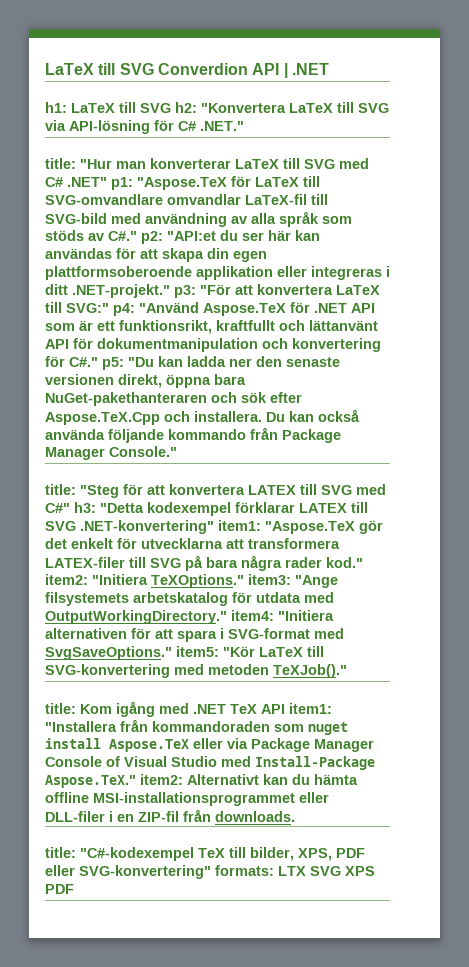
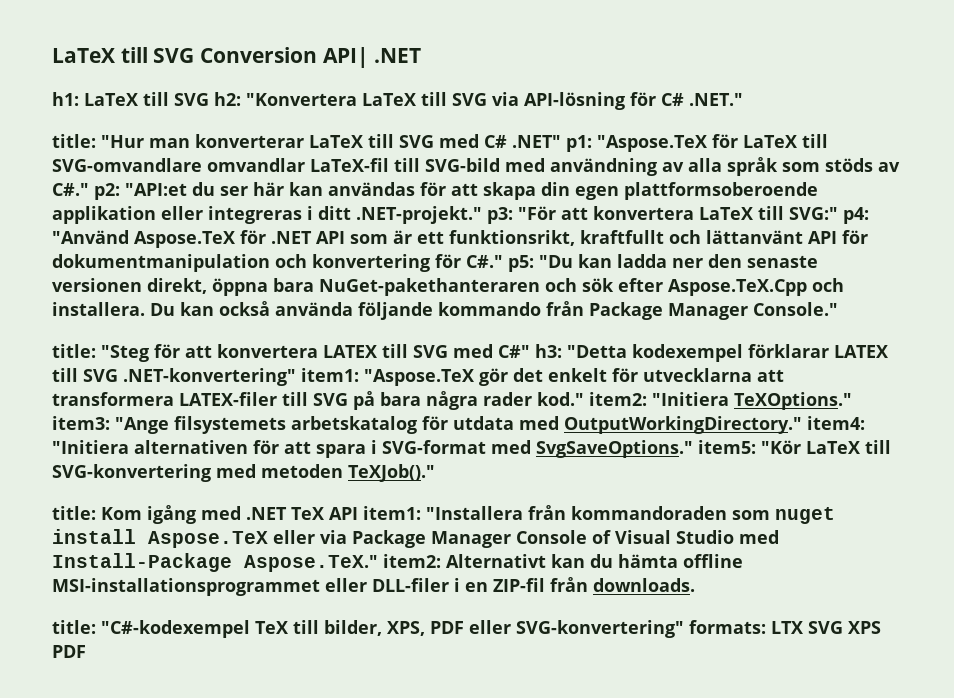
[45,63,288,78] LaTeX till SVG Converdion API | -> [52,47,369,68] LaTeX till SVG Conversion API|

